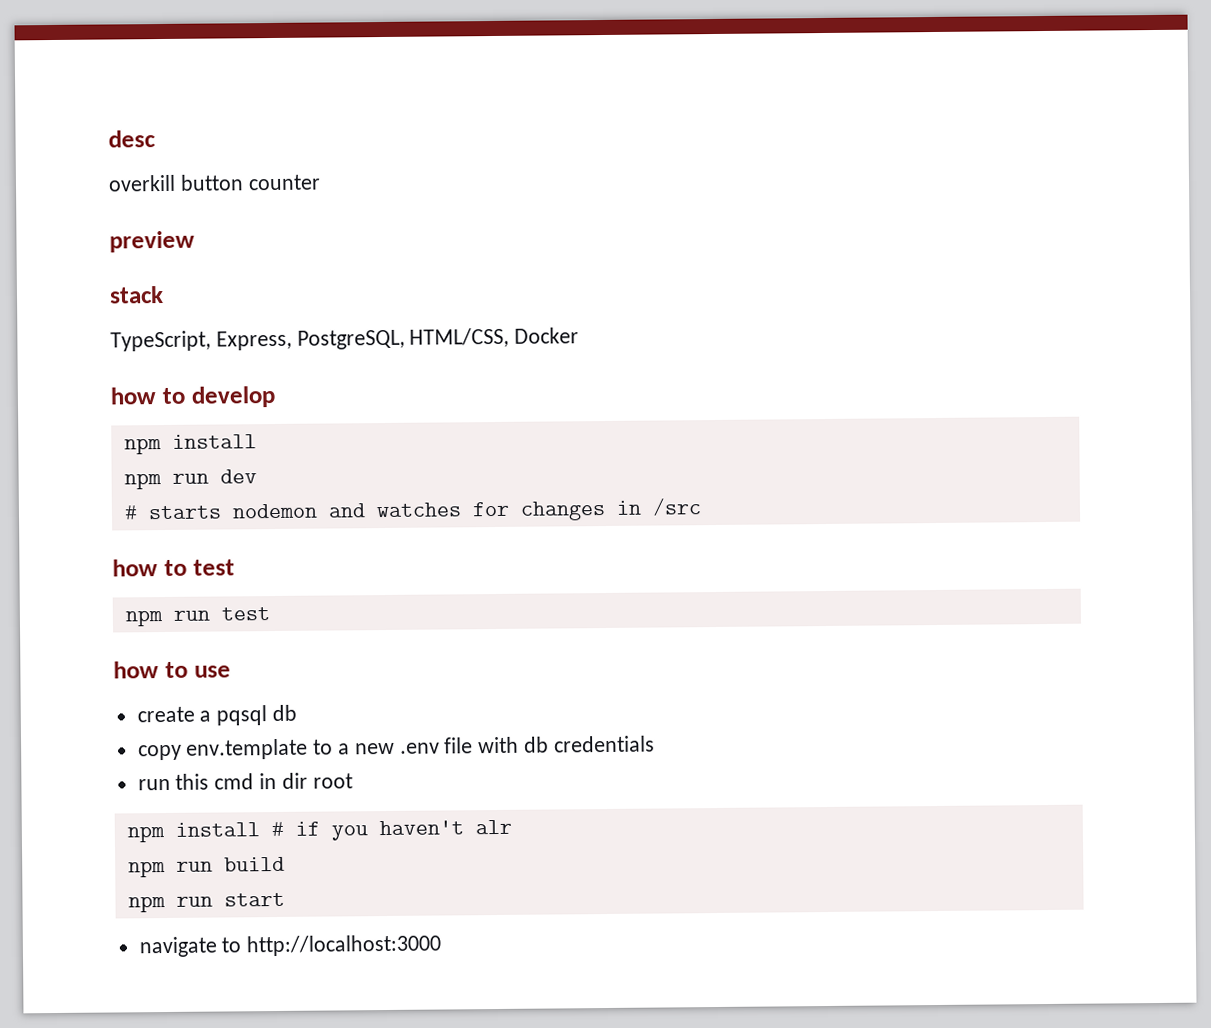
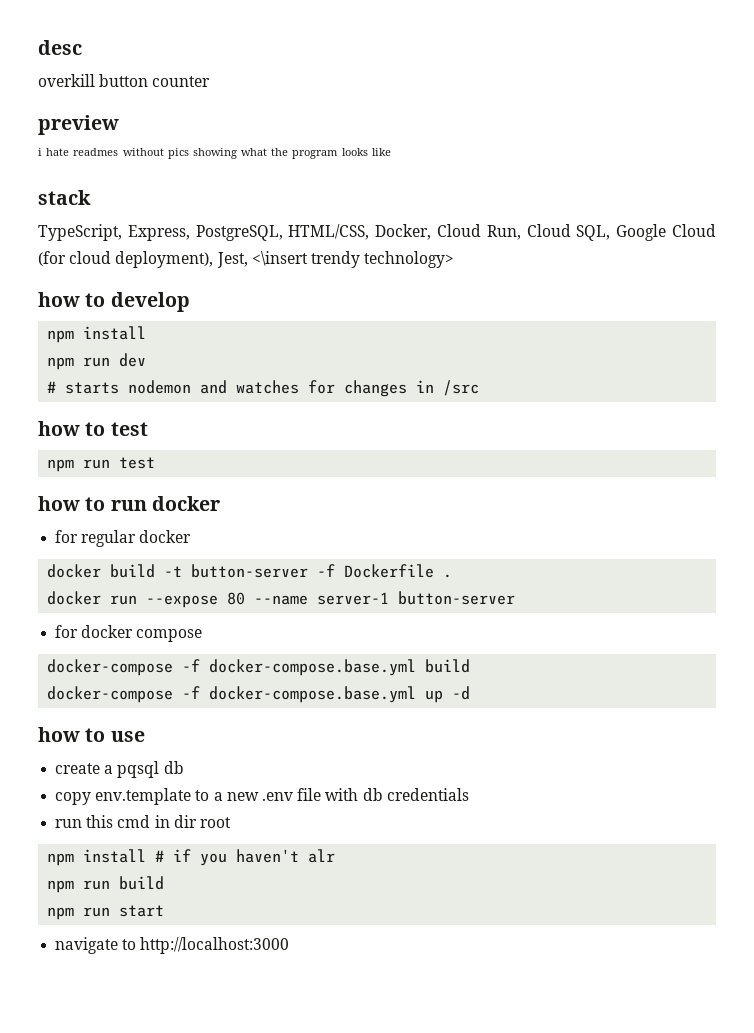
(195, 241) none -> [38,148,391,159] // i hate readmes without pics showing what the program looks like
[514,327,580,344] Docker -> [375,224,716,241] [38,251,455,268] Docker, Cloud Run, Cloud SQL, Google Cloud (for cloud deployment), Jest, <\insert trendy technology>
(270, 614) none -> [38,496,220,511] [55,530,192,547] [47,564,453,578] [47,591,516,608] [55,625,203,642] [47,659,471,676] [47,686,471,703] // how to run docker // for regular docker // docker build -t button-server -f Dockerfile . // docker run --expose 80 --name server-1 button-server // for docker compose // docker-compose -f docker-compose.base.yml build // docker-compose -f docker-compose.base.yml up -d

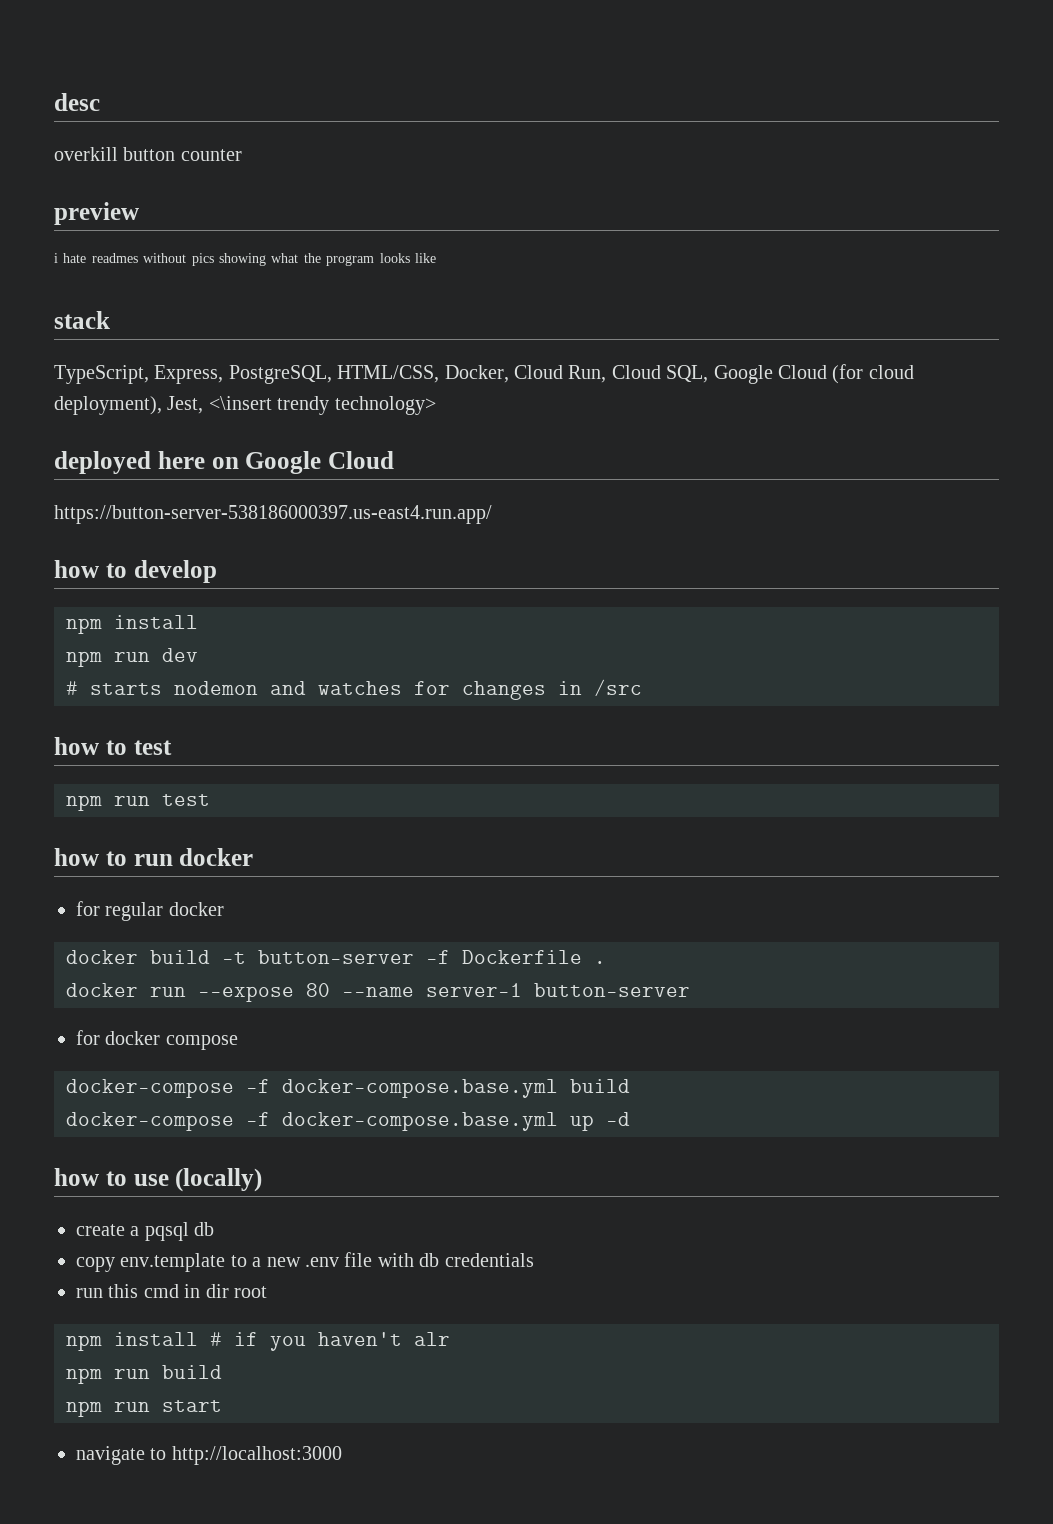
(455, 259) none -> [54,451,394,474] [54,505,492,524] // deployed here on Google Cloud // https://button-server-538186000397.us-east4.run.app/
(145, 736) none -> [175,1168,263,1192] (locally)

